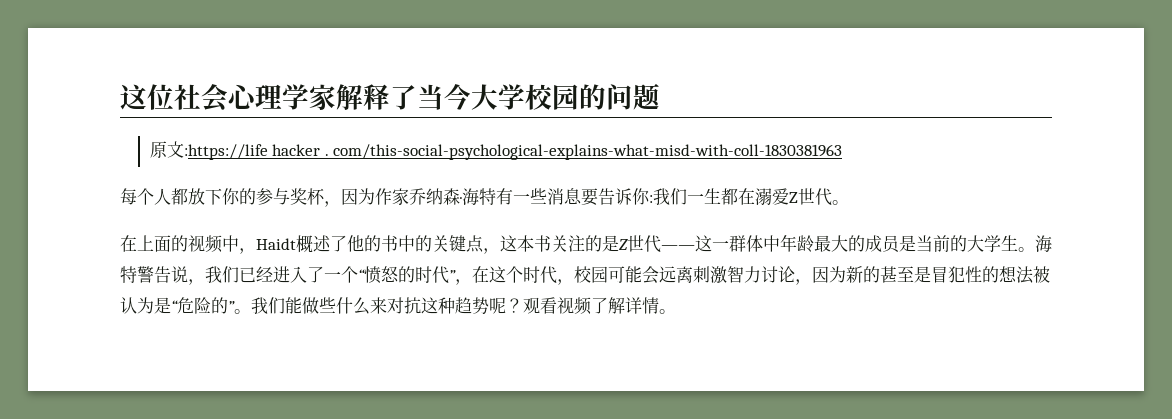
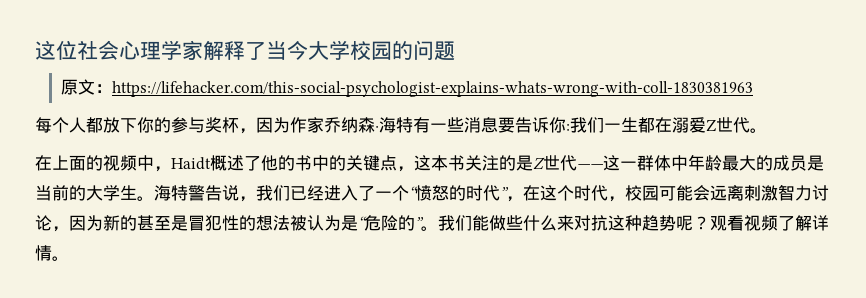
[183,144,843,160] :https://life hacker . com/this-social-psychological-explains-what-misd-with-coll-1830381963 -> [94,81,753,97] ：https://lifehacker.com/this-social-psychologist-explains-whats-wrong-with-coll-1830381963

